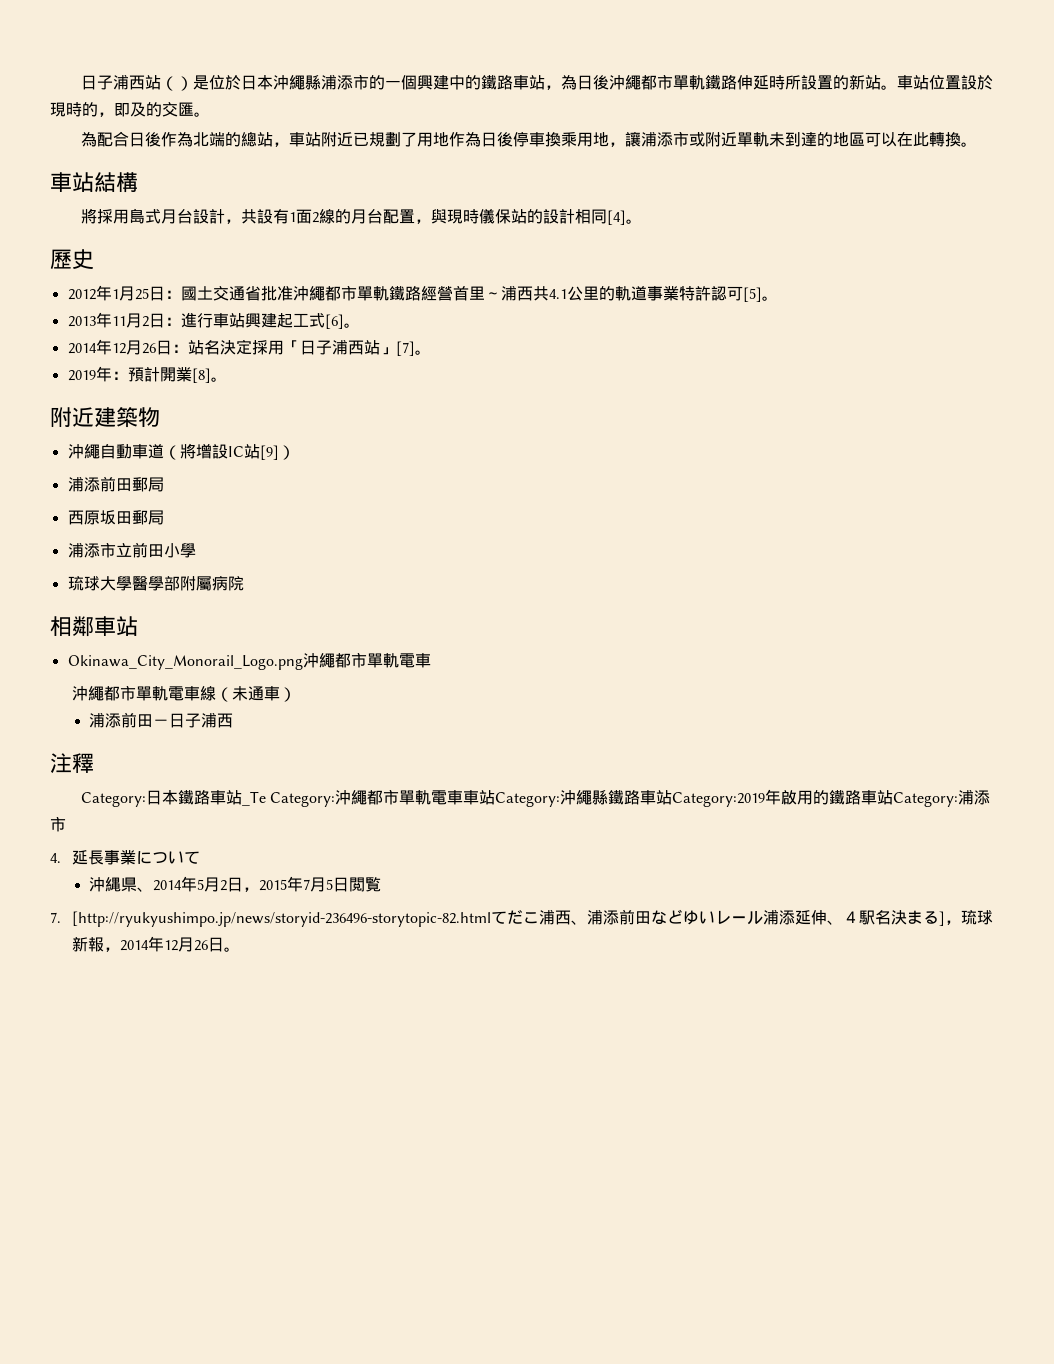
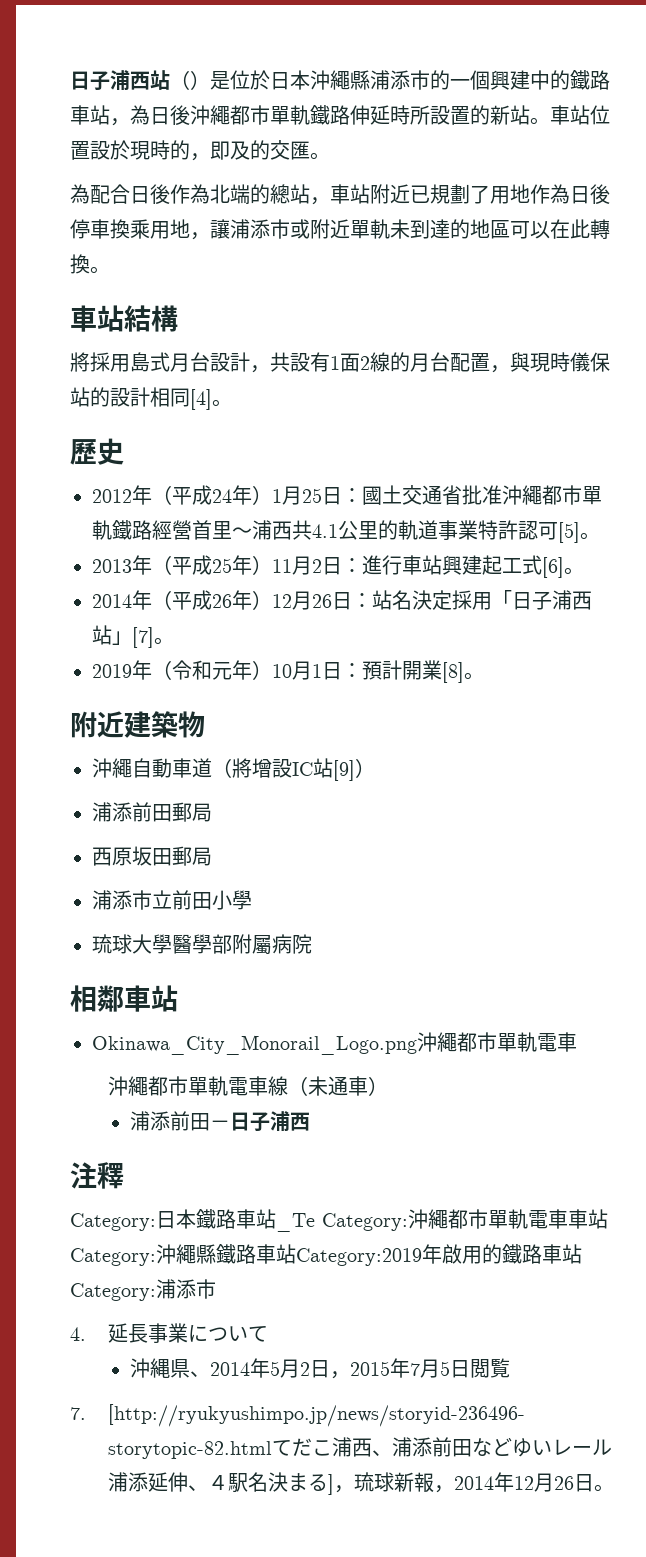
(112, 293) none -> [152,485,272,505] （平成24年）
(112, 320) none -> [152,555,272,575] （平成25年）
(112, 347) none -> [152,590,272,610] （平成26年）
(112, 374) none -> [152,660,342,680] （令和元年）10月1日

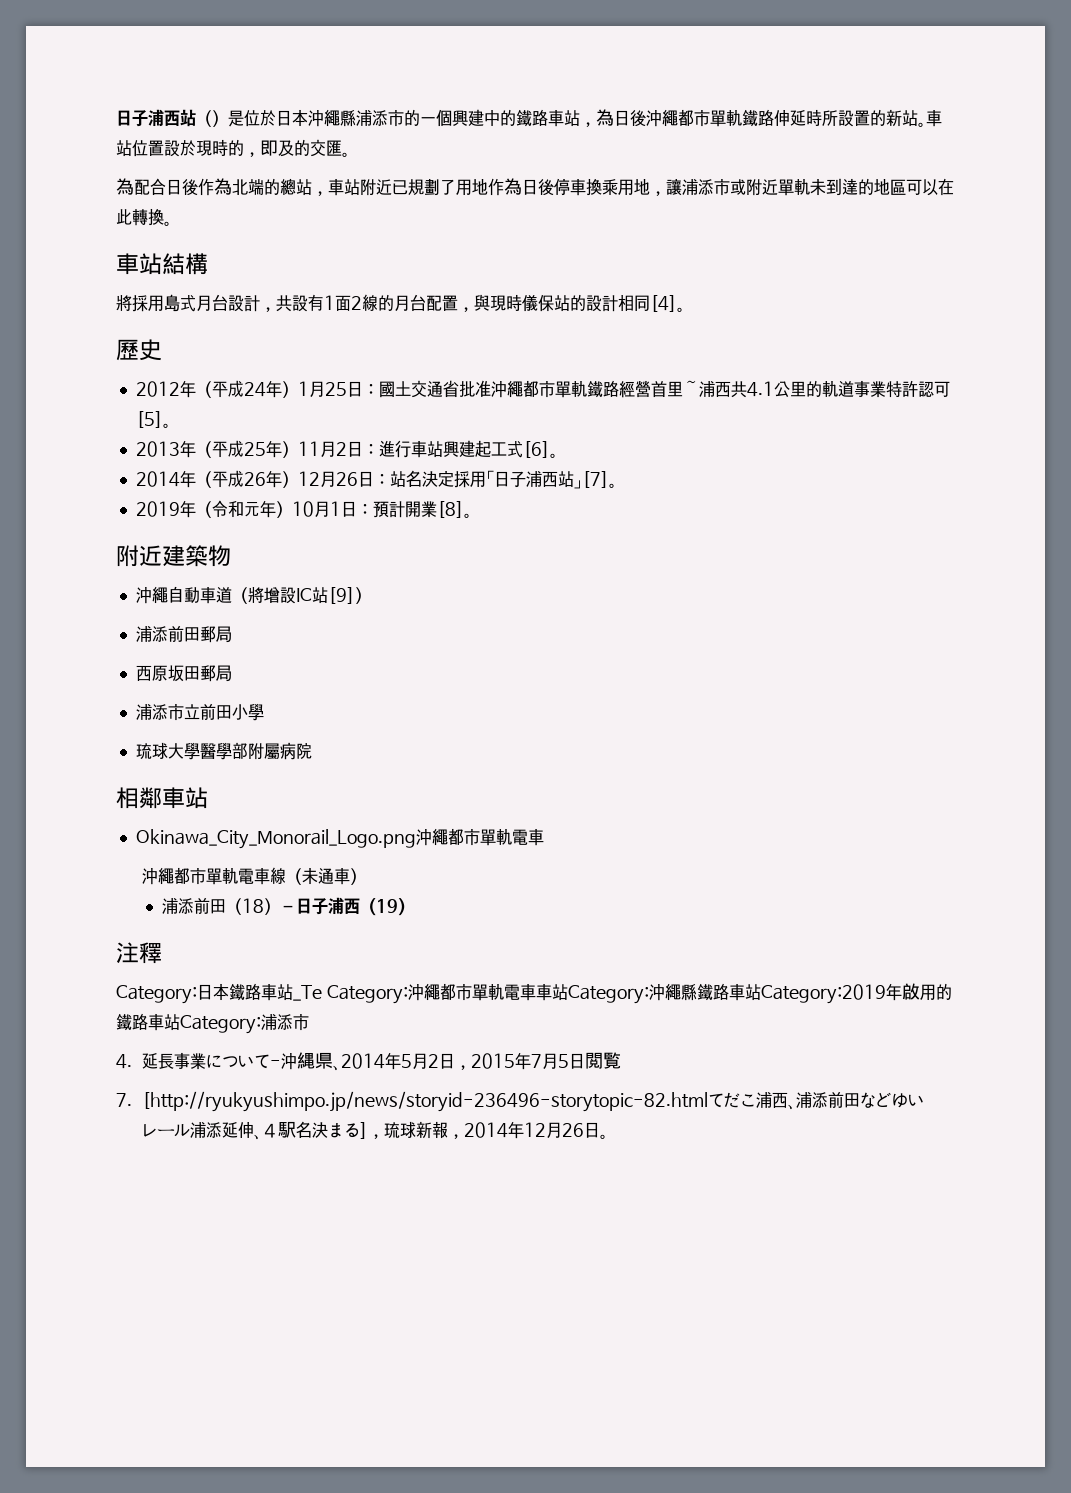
(211, 1122) none -> [225,898,280,915] （18）
(311, 1121) none -> [359,898,414,916] （19）
(269, 1334) // -> [270,1060,282,1067] -

